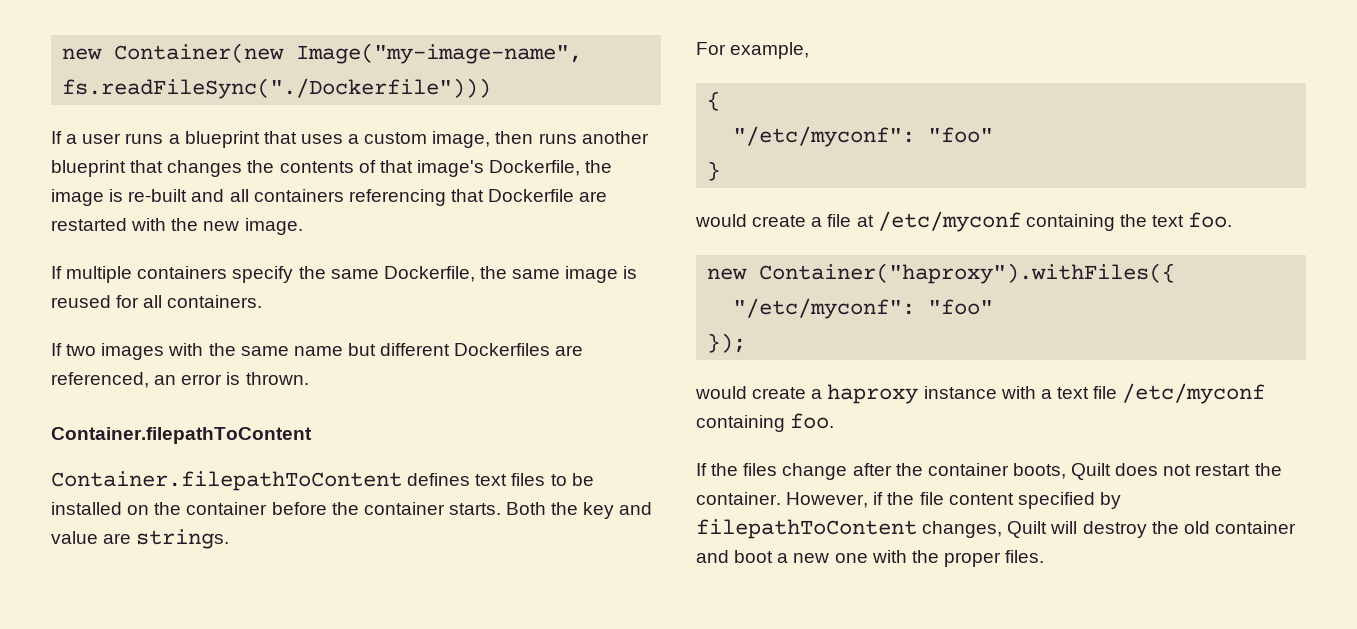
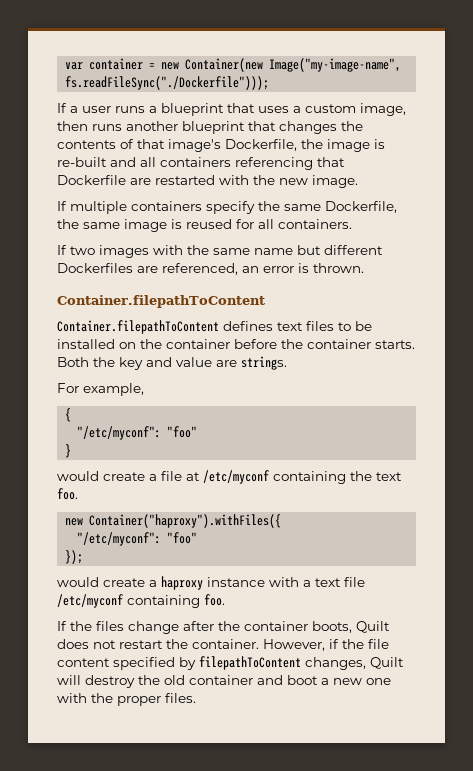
(62, 54) none -> [65,58,156,70] var container =
[62,78,492,99] fs.readFileSync("./Dockerfile"))) -> [65,76,270,90] fs.readFileSync("./Dockerfile")));

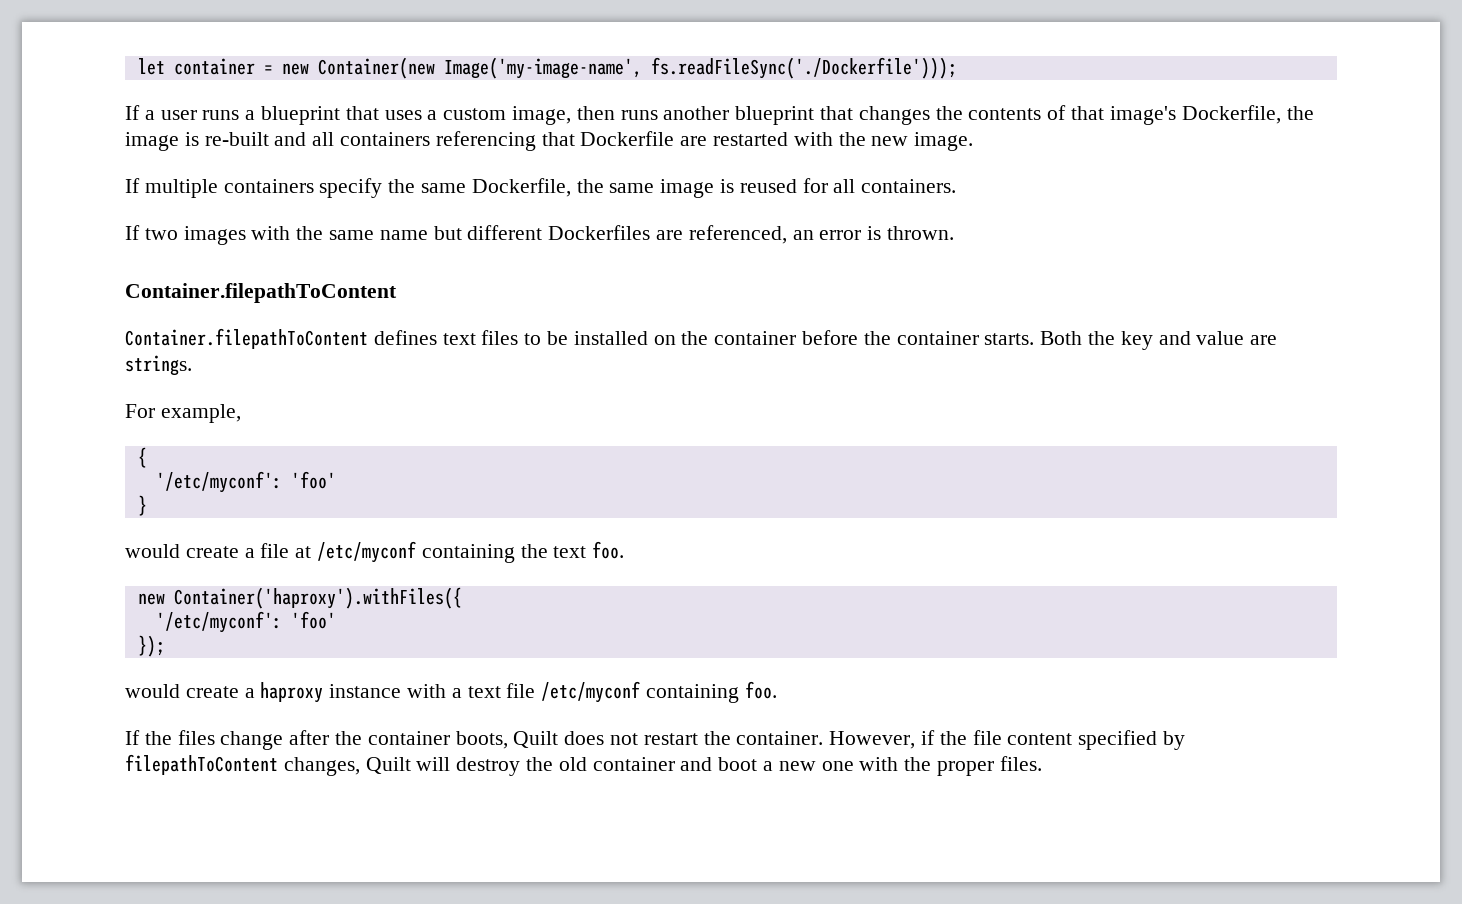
[65,62,84,70] var -> [137,58,165,75] let
[269,58,402,72] [65,76,270,90] Image("my-image-name", fs.readFileSync("./Dockerfile"))); -> [443,57,957,79] Image('my-image-name', fs.readFileSync('./Dockerfile')));
[77,426,198,440] "/etc/myconf": "foo" -> [155,471,336,493] '/etc/myconf': 'foo'
[89,514,282,528] [77,532,198,546] Container("haproxy").withFiles({ // "/etc/myconf": "foo" -> [173,587,462,609] [155,611,336,633] Container('haproxy').withFiles({ // '/etc/myconf': 'foo'

